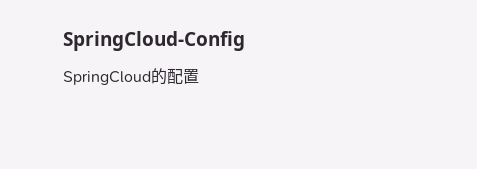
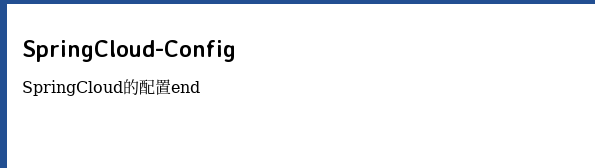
(199, 76) none -> [171,81,200,93] end

